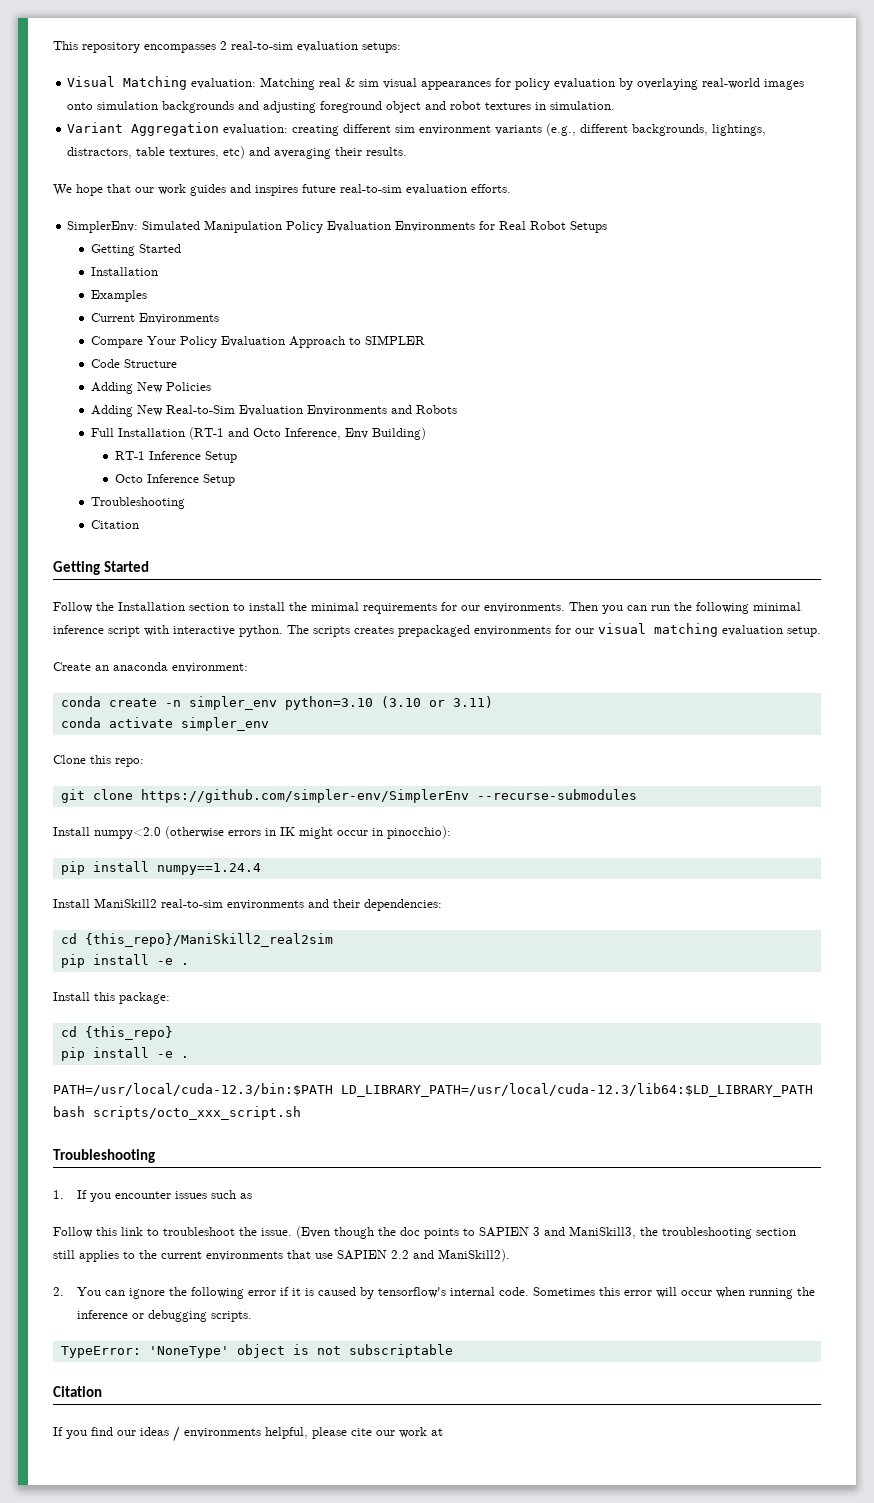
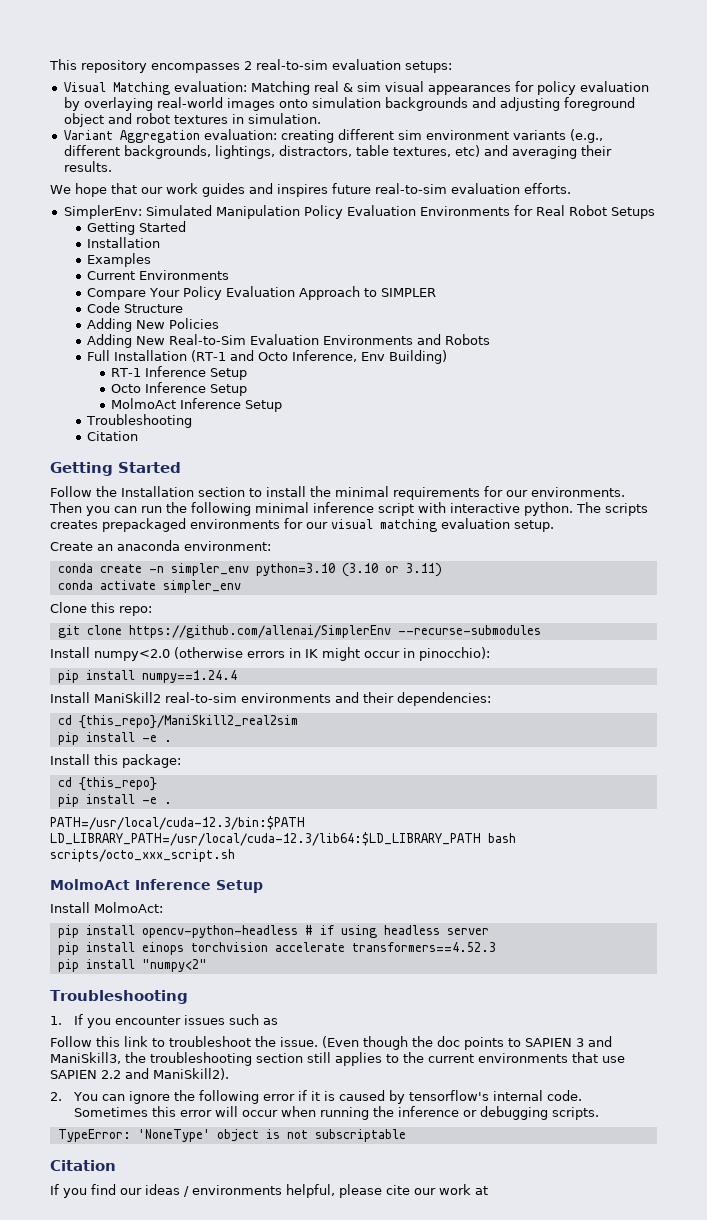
(235, 480) none -> [111,398,283,412] // MolmoAct Inference Setup
[140,789,469,803] https://github.com/simpler-env/SimplerEnv -> [128,625,391,638] https://github.com/allenai/SimplerEnv
(301, 1113) none -> [50,879,263,893] [50,902,163,913] [57,925,489,938] [57,942,496,955] [57,959,207,972] // MolmoAct Inference Setup // Install MolmoAct: // pip install opencv-python-headless # if using headless server // pip install einops torchvision accelerate transformers==4.52.3 // pip install "numpy<2"

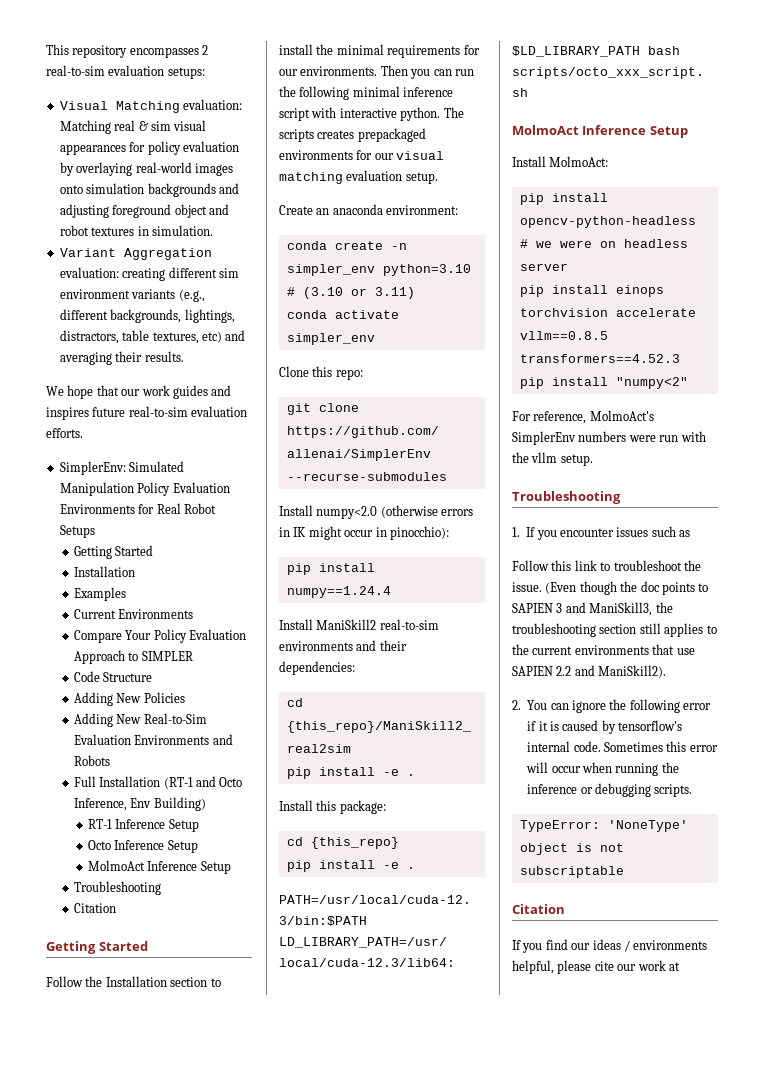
(335, 569) none -> [286,287,295,296] #
[319,925,377,938] if using -> [535,240,616,248] we were on
(345, 947) none -> [519,331,608,340] vllm==0.8.5
(207, 965) none -> [512,410,654,424] [512,431,706,445] [512,452,593,466] // For reference, MolmoAct's SimplerEnv numbers were run with the vllm setup.

